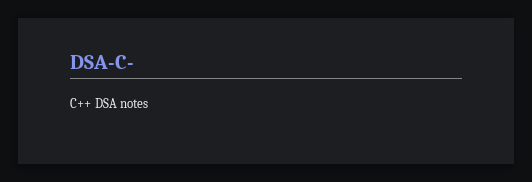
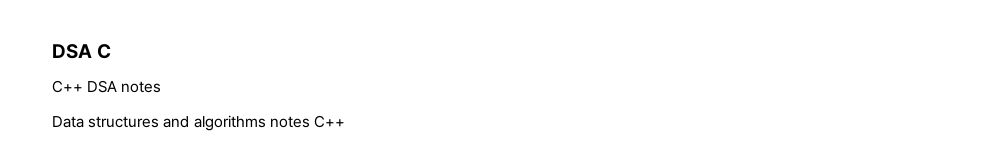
[70,55,134,69] DSA-C- -> [52,44,112,59] DSA C
(149, 103) none -> [52,115,345,131] // Data structures and algorithms notes C++

